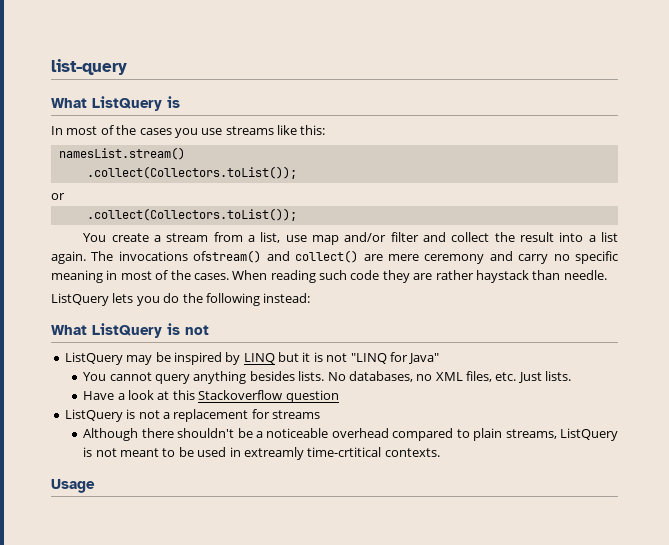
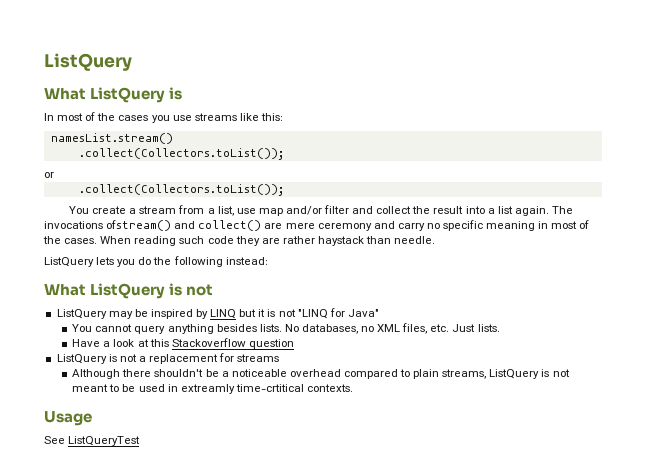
[51,59,127,75] list-query -> [44,53,132,71] ListQuery
(95, 486) none -> [44,436,141,446] // See ListQueryTest

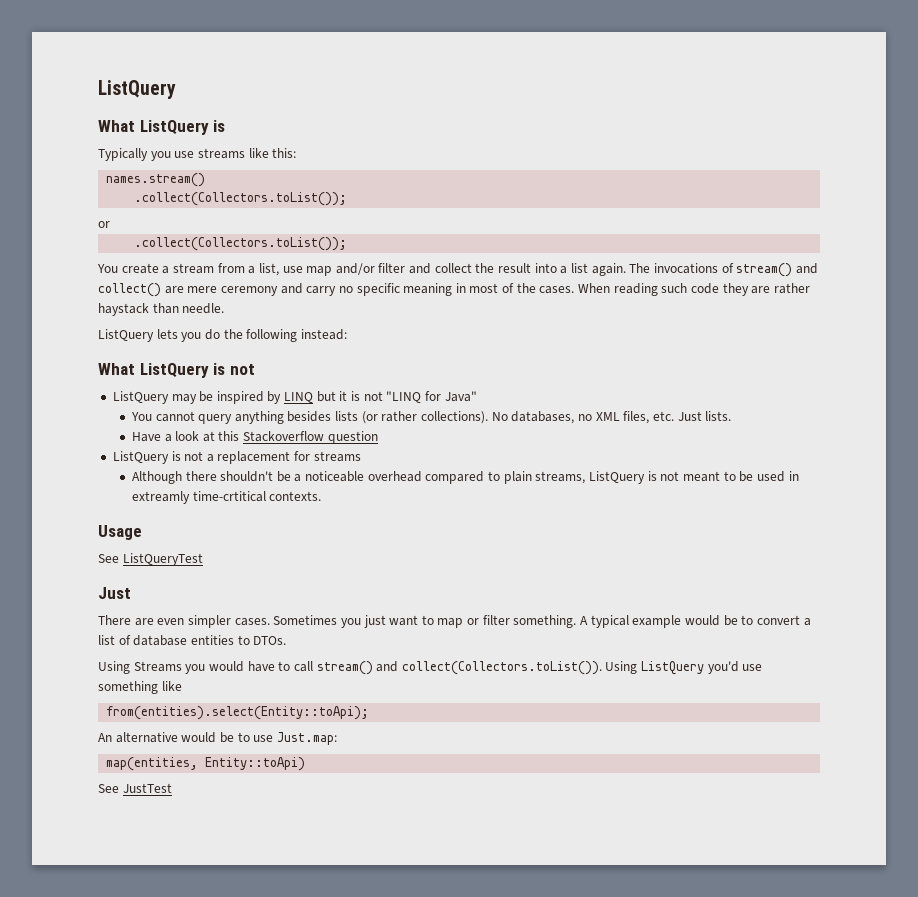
[44,112,149,121] In most of the cases -> [98,148,148,161] Typically
[50,133,173,144] namesList.stream() -> [106,173,206,187] names.stream()
[106,220,172,231] ofstream() -> [721,263,793,277] of stream()
[259,324,282,332] lists. -> [335,411,489,424] lists (or rather collections).
(141, 441) none -> [98,587,131,599] [98,615,811,628] [98,635,287,646] [98,661,763,675] [98,681,182,694] [106,706,370,720] [98,732,337,745] [106,757,306,771] [98,783,172,793] // Just // There are even simpler cases. Sometimes you just want to map or filter something. A typical example would be to convert a list of database entities to DTOs. // Using Streams you would have to call stream() and collect(Collectors.toList()). Using ListQuery you'd use something like // from(entities).select(Entity::toApi); // An alternative would be to use Just.map: // map(entities, Entity::toApi) // See JustTest

